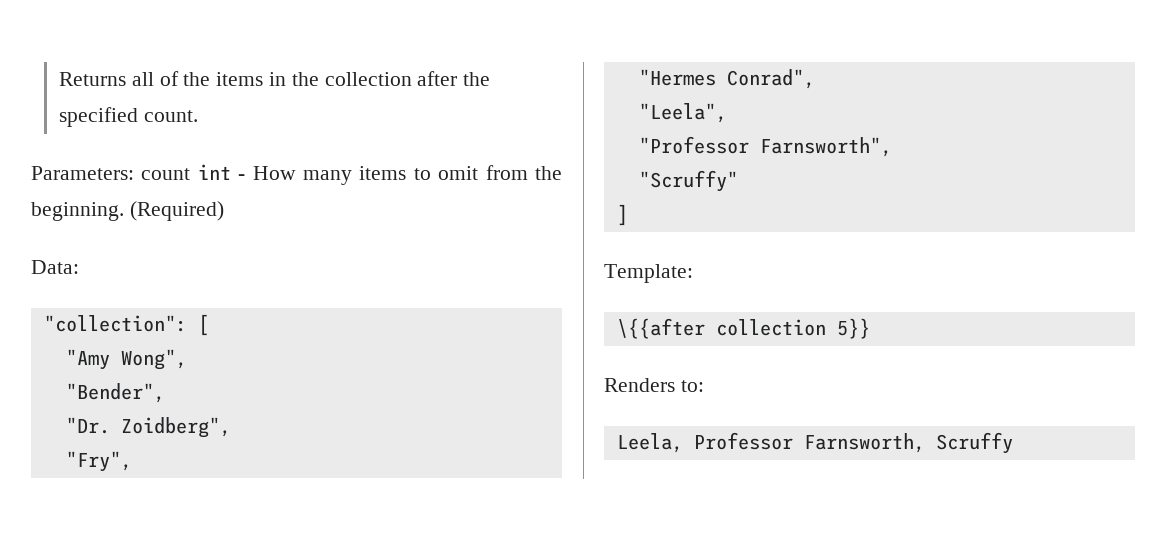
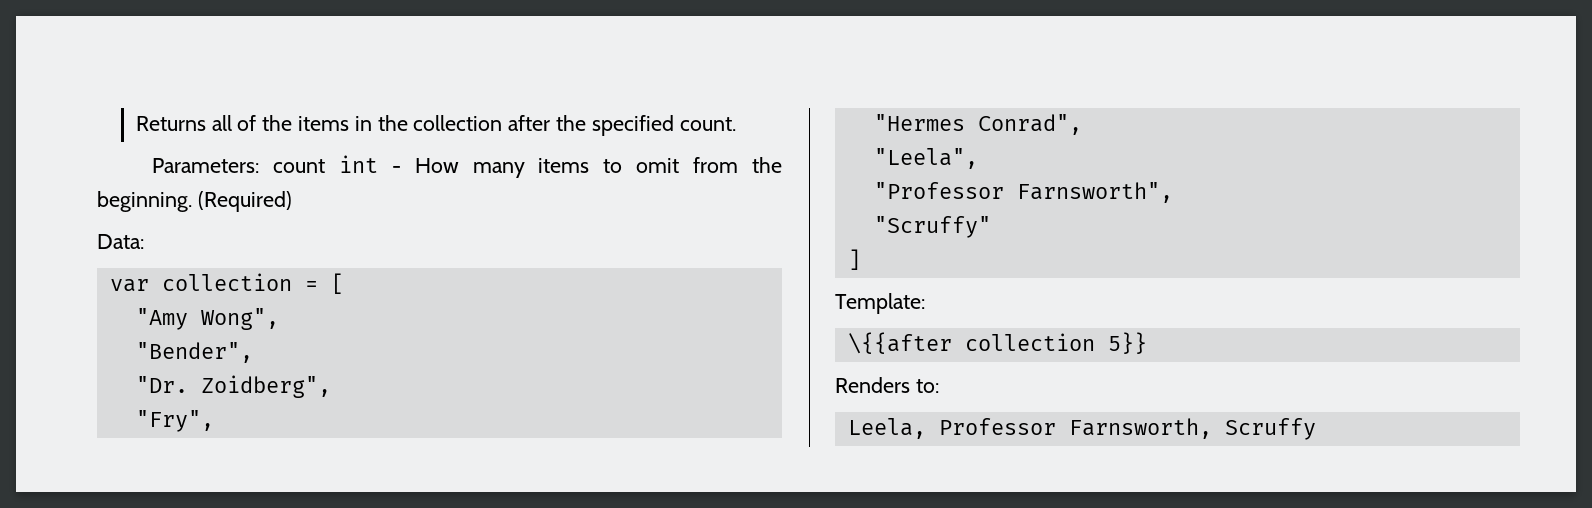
[43,315,187,332] "collection": -> [109,273,318,292] var collection =

